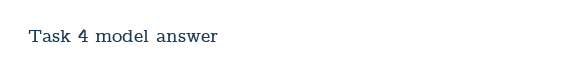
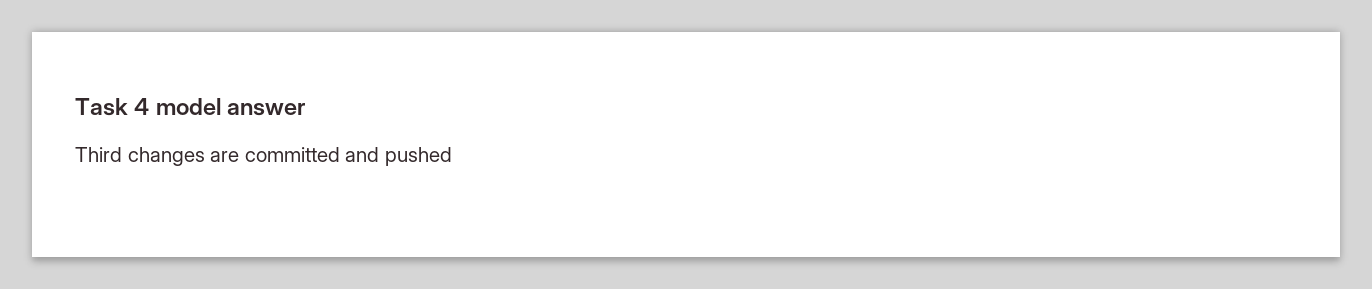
(218, 37) none -> [75,147,452,166] // Third changes are committed and pushed

